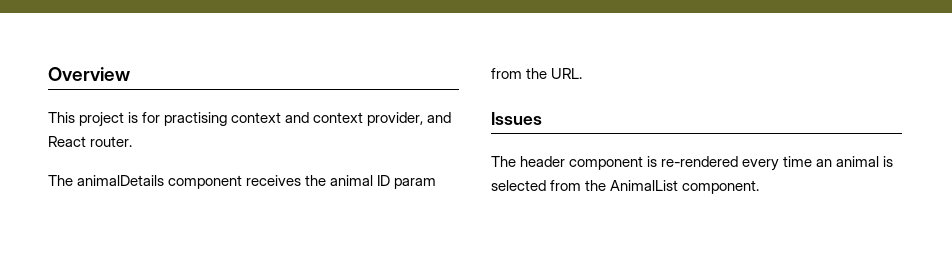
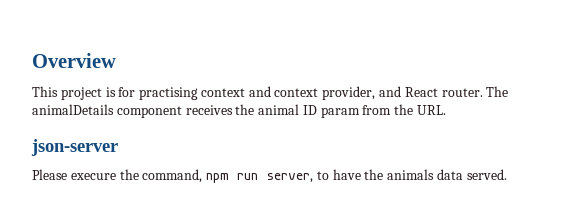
(133, 141) // -> (483, 92) none
[491,112,542,125] [491,156,894,171] [491,180,760,194] Issues // The header component is re-rendered every time an animal is selected from the AnimalList component. -> [31,139,118,156] [32,169,507,183] json-server // Please execure the command, npm run server, to have the animals data served.

